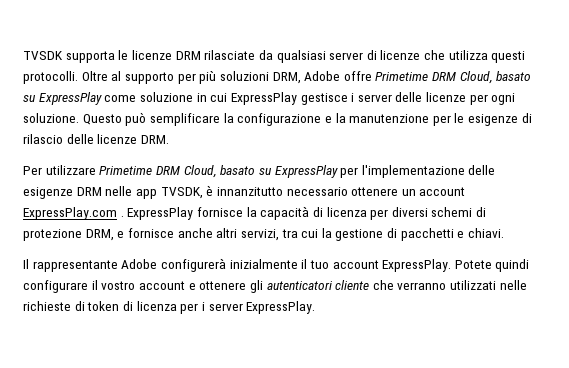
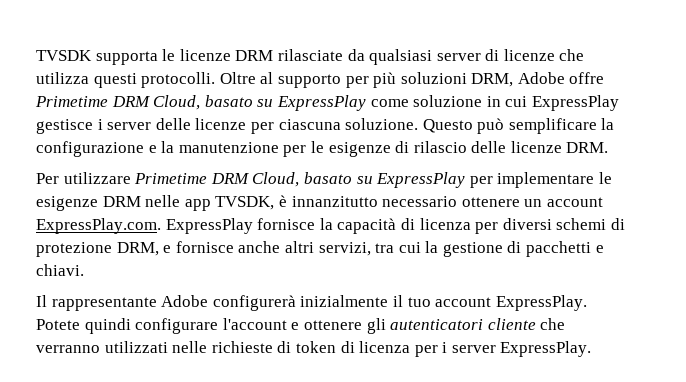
[491,93,516,105] ogni -> [278,119,341,130] ciascuna
[361,165,496,178] l'implementazione delle -> [497,172,612,188] implementare le
[23,207,124,220] ExpressPlay.com . -> [36,218,161,234] ExpressPlay.com.
[91,280,185,290] il vostro account -> [222,318,287,330] l'account

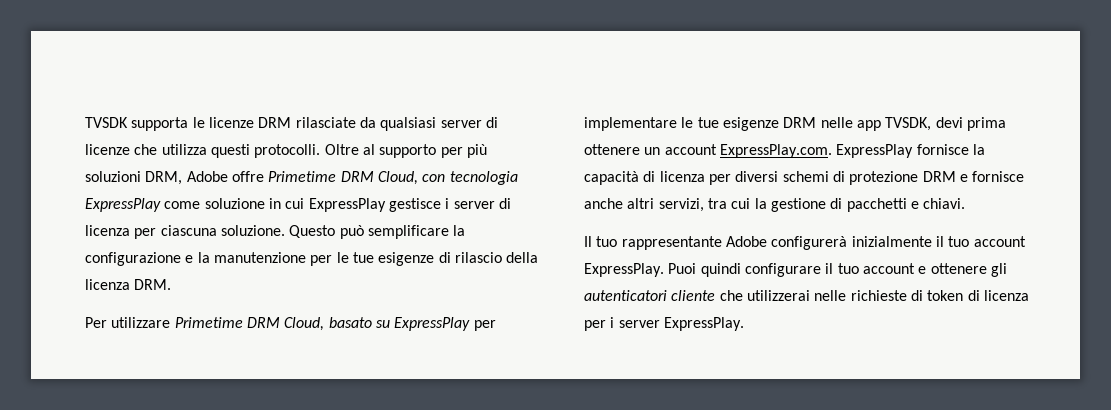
[204,95,274,107] basato su -> [422,171,518,185] con tecnologia
[155,118,247,130] delle licenze -> [498,198,511,209] [85,225,130,236] di licenza
(324, 147) none -> [352,252,374,263] tue
[471,141,562,153] delle licenze -> [506,252,539,263] [85,279,130,290] della licenza
(612, 178) none -> [697,117,719,128] tue
[278,195,458,207] è innanzitutto necessario -> [935,117,1006,131] devi prima
[116,242,159,256] DRM, -> [922,171,956,182] DRM
(47, 301) none -> [596,236,618,247] tuo
[36,319,80,330] Potete -> [668,263,697,274] Puoi
[222,318,287,330] l'account -> [825,263,915,274] il tuo account
[36,341,168,353] verranno utilizzati -> [746,290,810,301] utilizzerai

